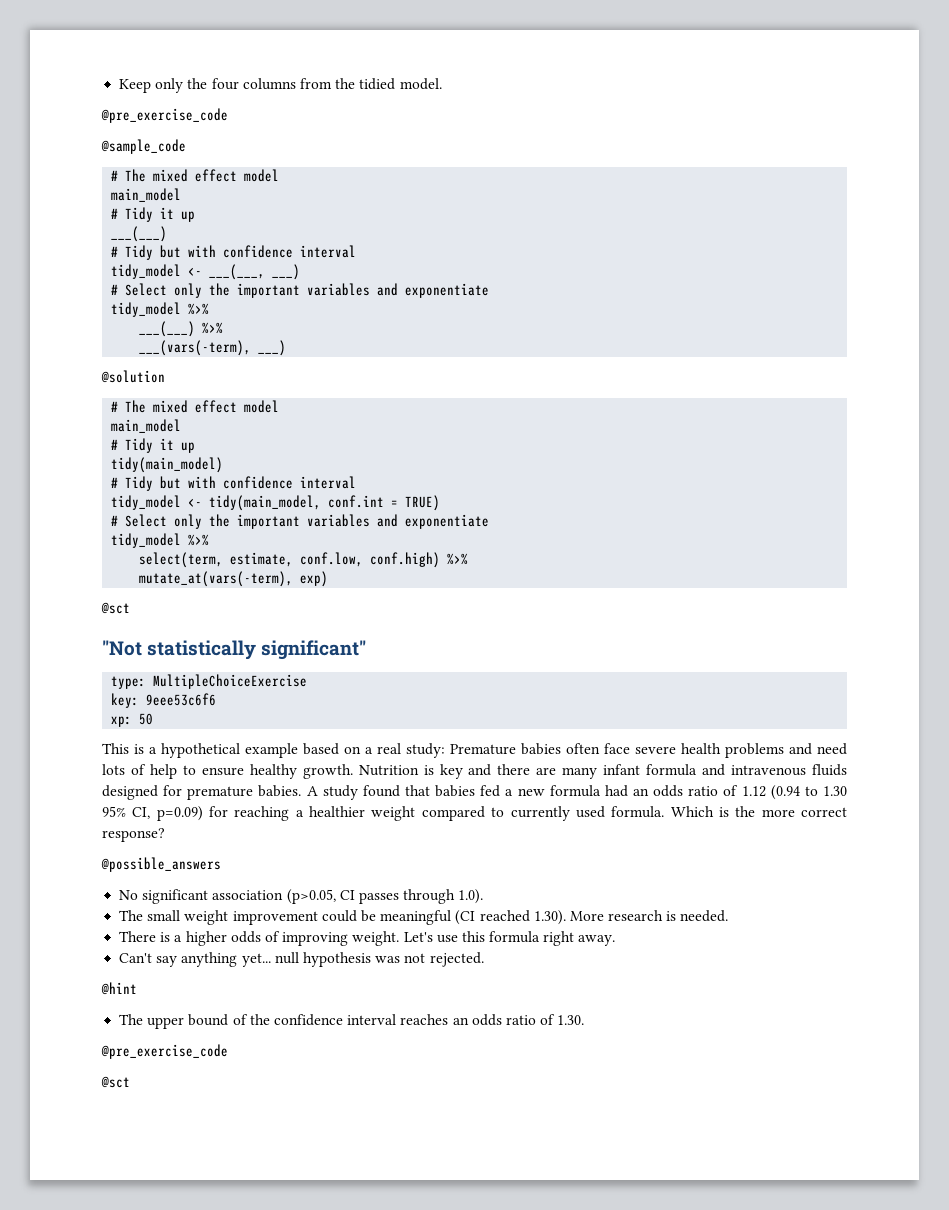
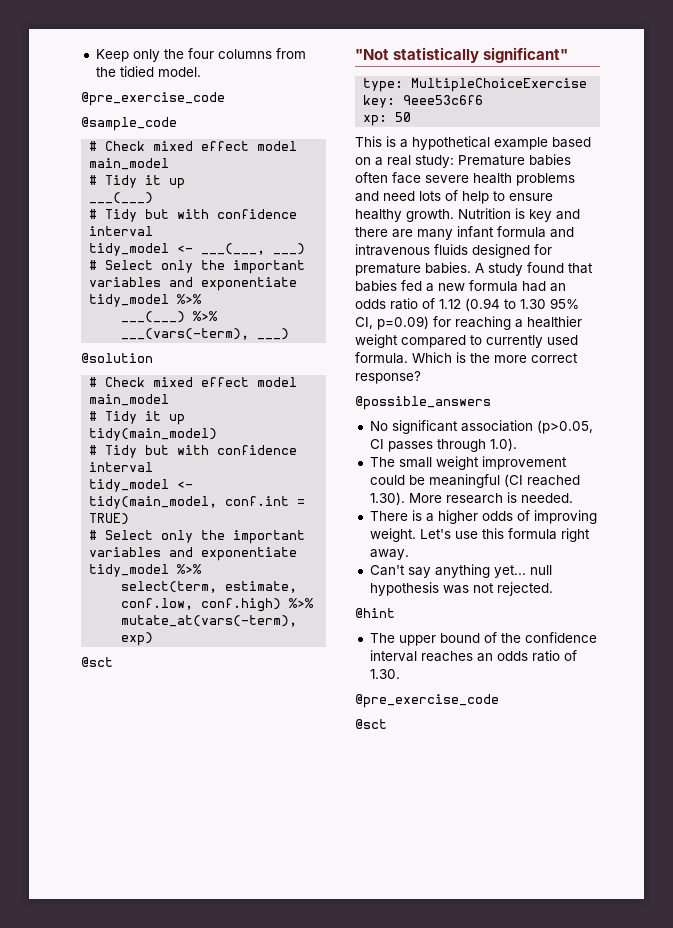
[125,169,147,182] The -> [105,141,146,151] Check
[125,400,147,413] The -> [105,377,146,387] Check

